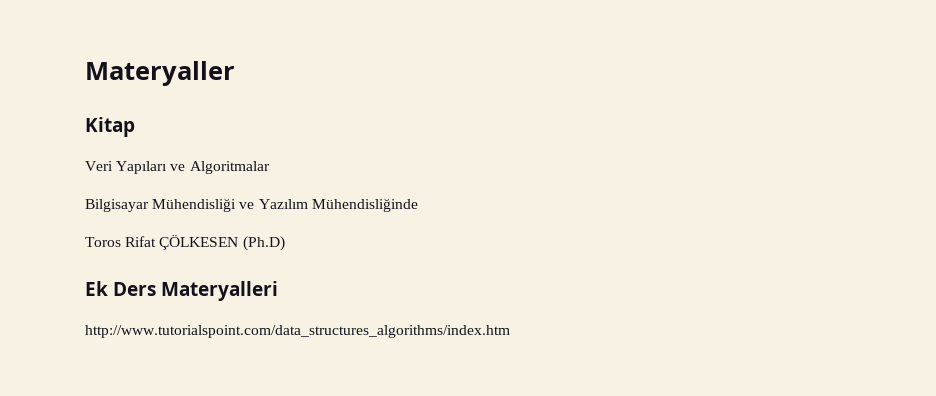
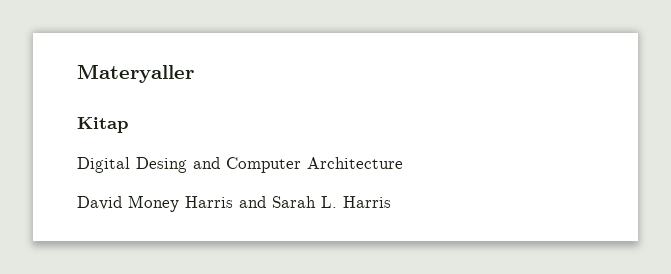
[85,161,270,174] [85,198,418,212] [85,235,285,251] [85,281,279,301] [85,325,510,338] Veri Yapıları ve Algoritmalar // Bilgisayar Mühendisliği ve Yazılım Mühendisliğinde // Toros Rifat ÇÖLKESEN (Ph.D) // Ek Ders Materyalleri // http://www.tutorialspoint.com/data_structures_algorithms/index.htm -> [77,157,403,173] [77,195,391,212] Digital Desing and Computer Architecture // David Money Harris and Sarah L. Harris

